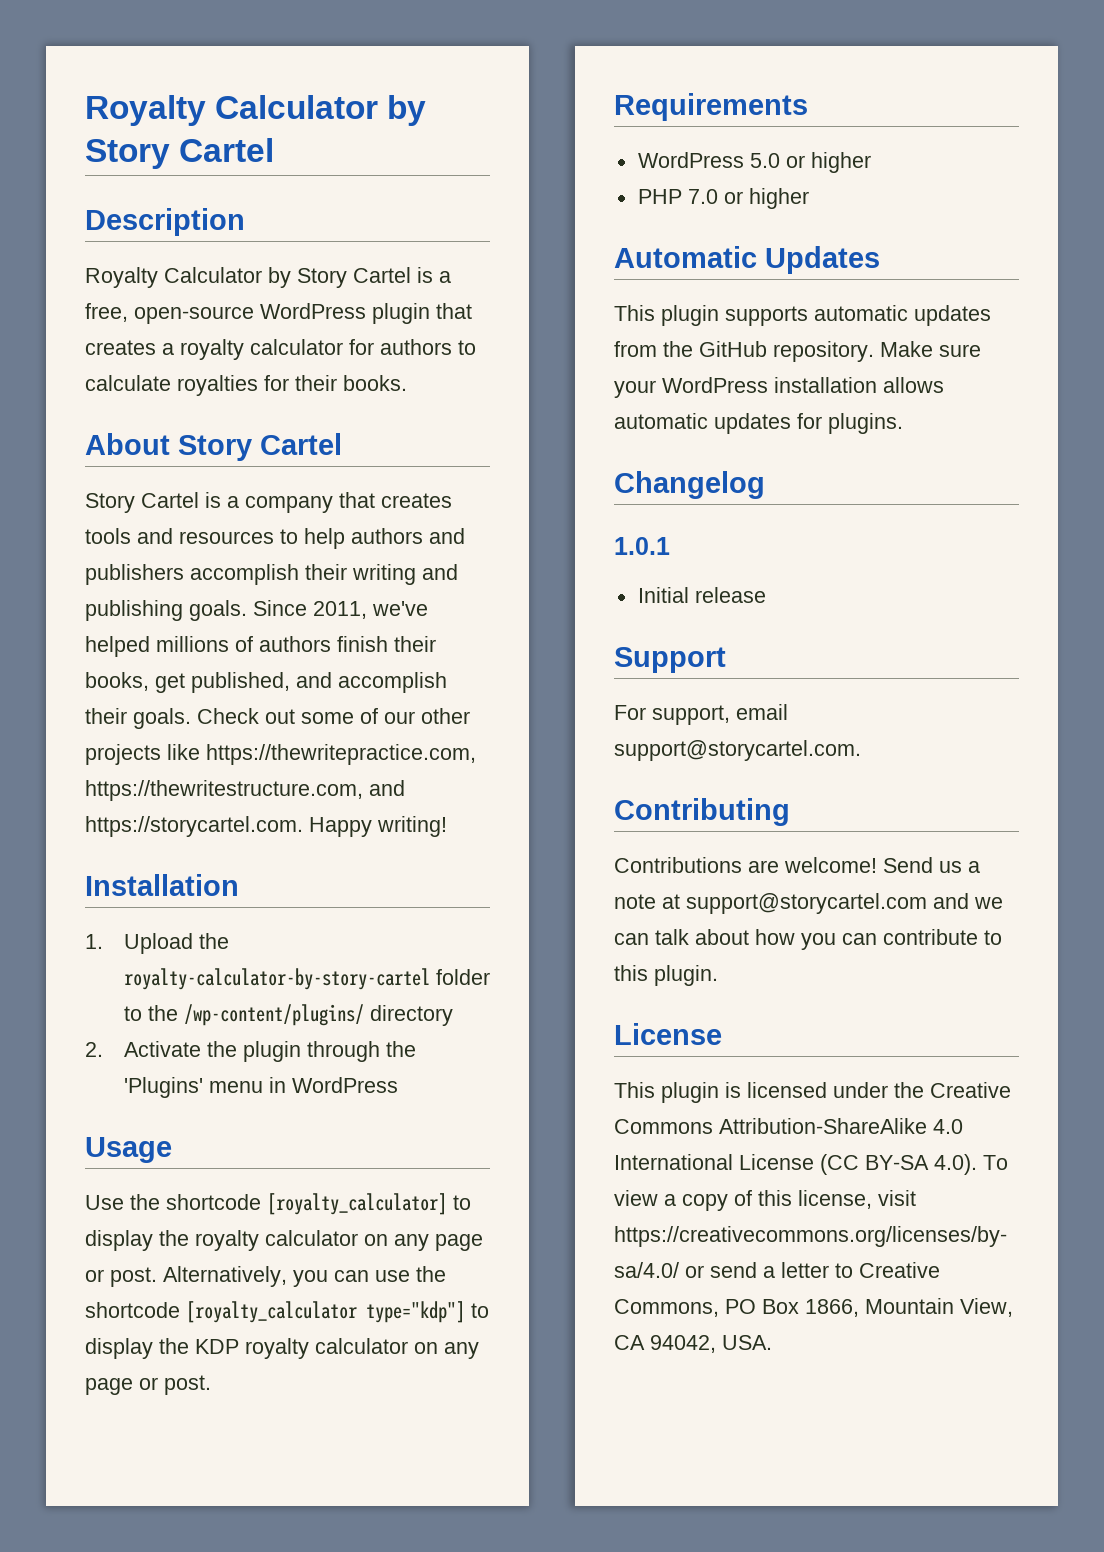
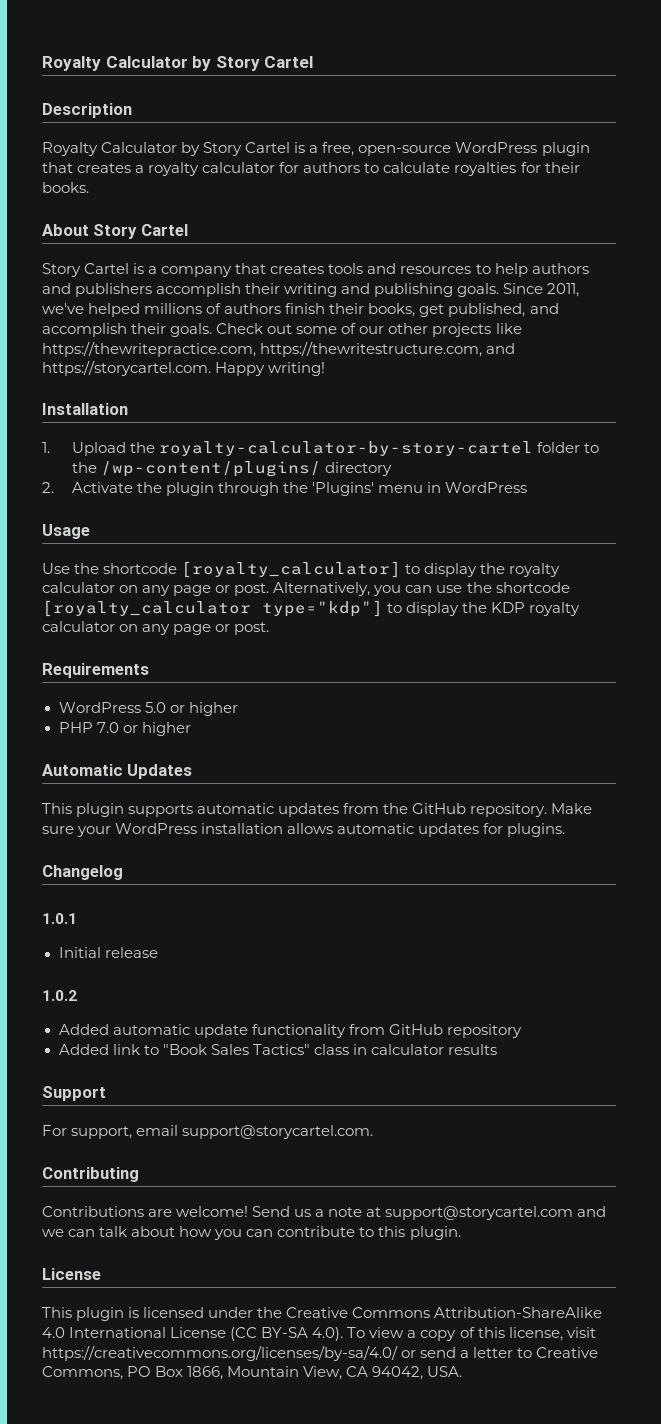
(766, 595) none -> [42,990,77,1001] [58,1024,522,1038] [58,1044,497,1055] // 1.0.2 // Added automatic update functionality from GitHub repository // Added link to "Book Sales Tactics" class in calculator results

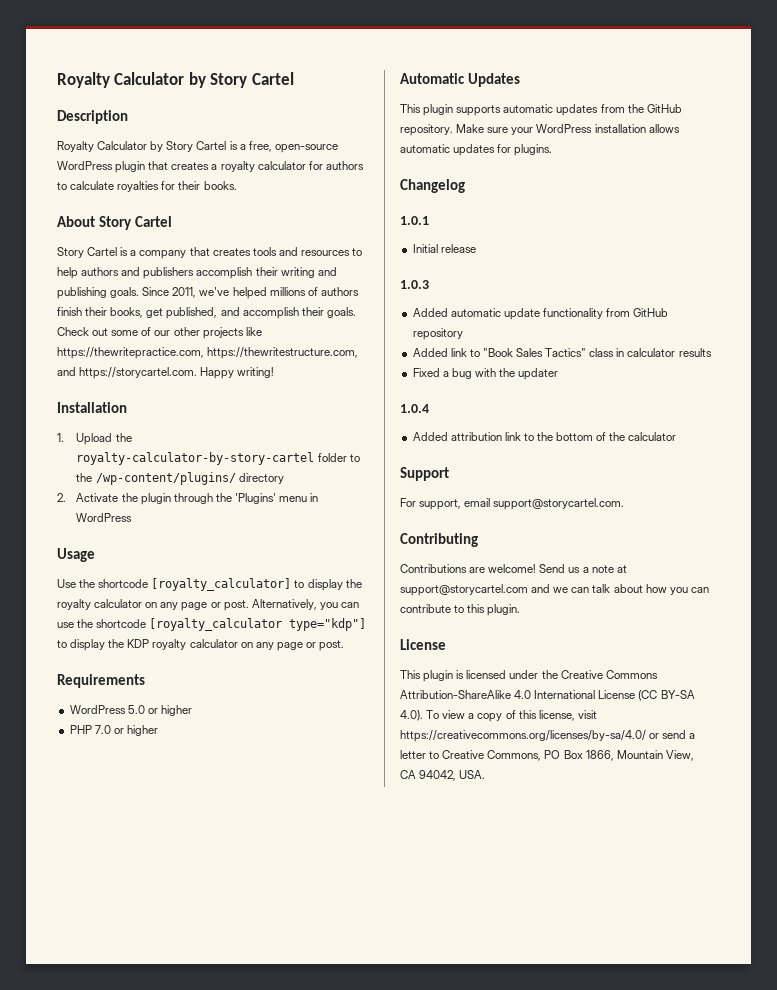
[42,990,77,1001] 1.0.2 -> [400,280,429,289] 1.0.3
(497, 1049) none -> [412,368,559,380] [400,404,429,413] [412,432,677,441] // Fixed a bug with the updater // 1.0.4 // Added attribution link to the bottom of the calculator

